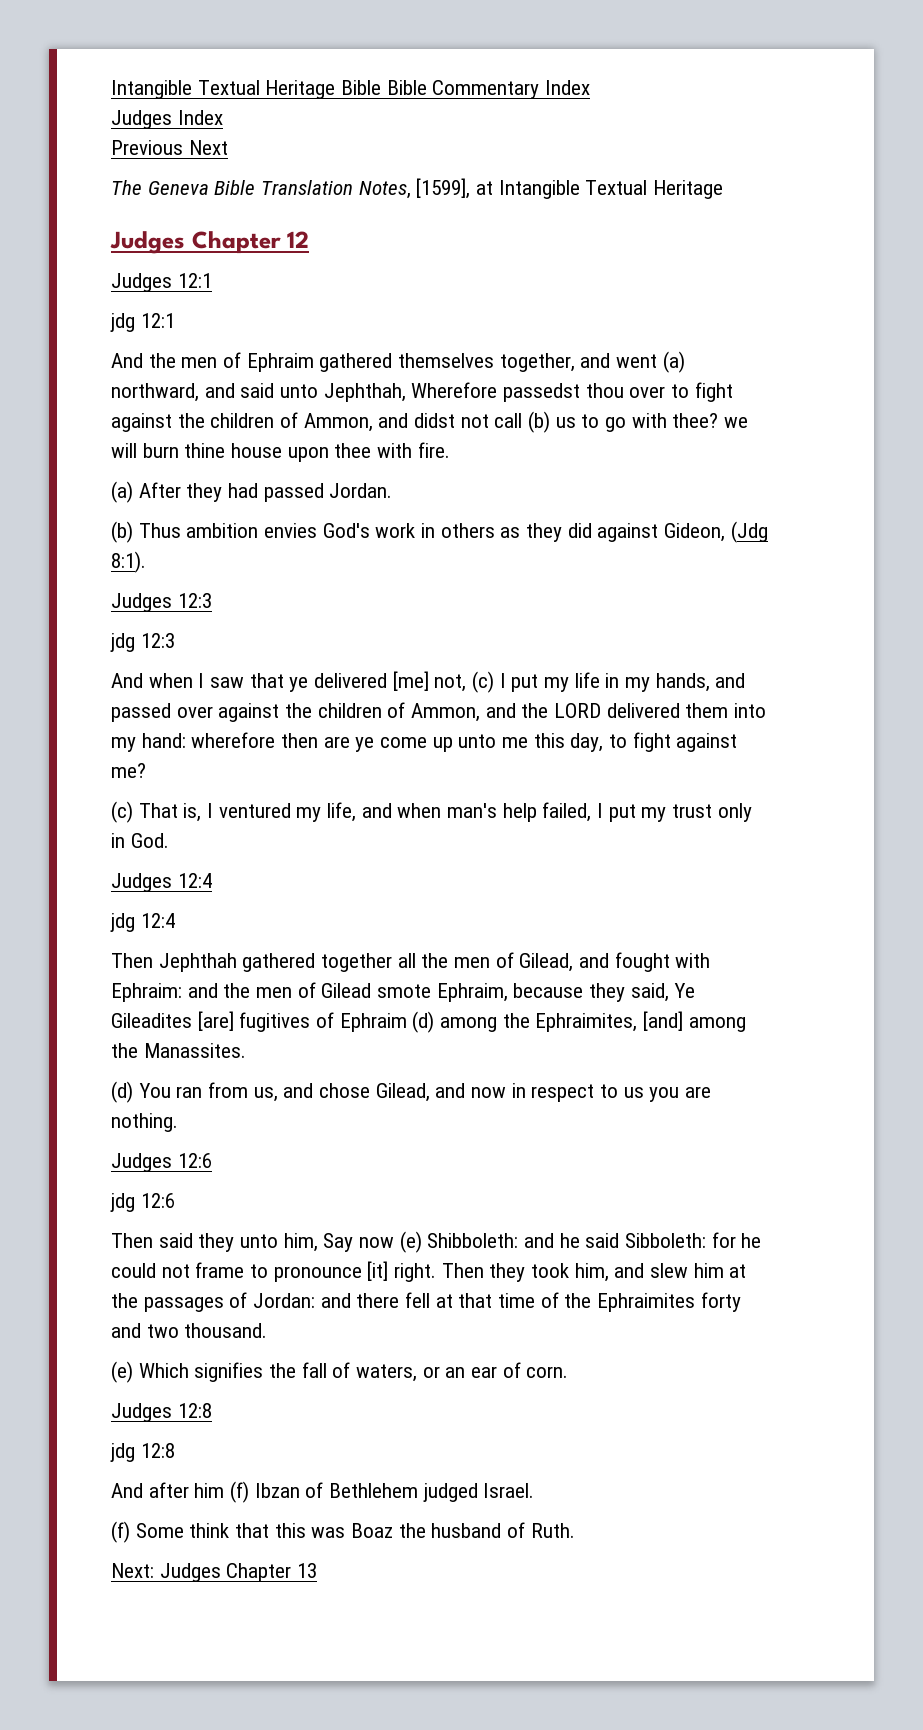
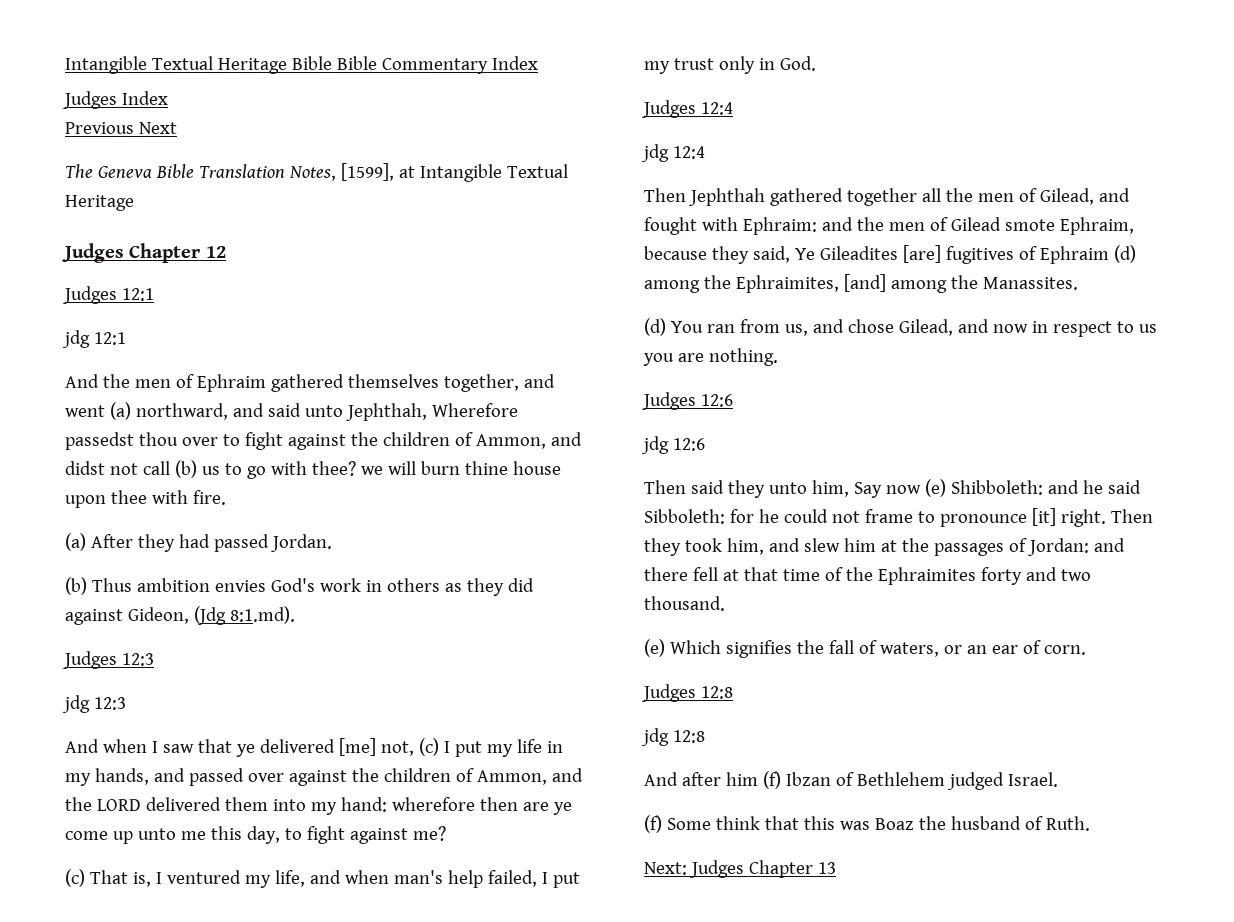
[111,551,146,573] 8:1). -> [229,606,295,624] 8:1.md).

